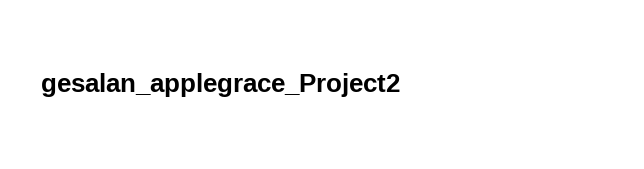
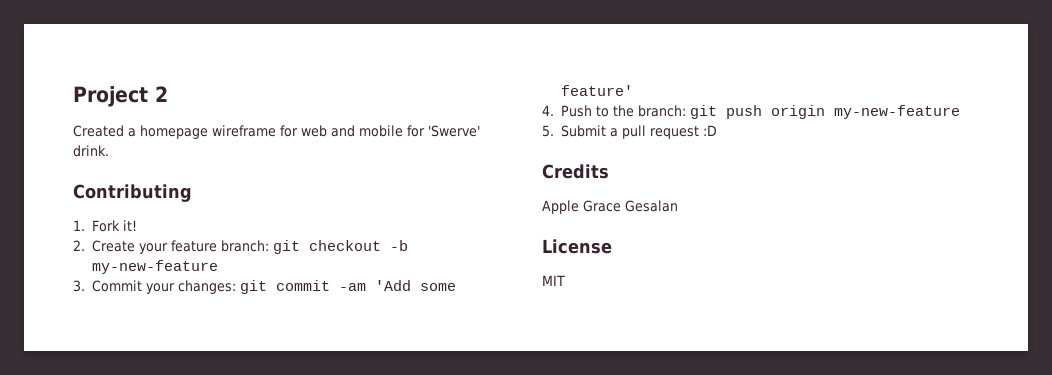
[41,73,400,97] gesalan_applegrace_Project2 -> [73,86,168,107] [73,125,480,139] [73,145,109,157] [73,184,192,202] [73,220,137,232] [73,240,408,254] [91,260,218,274] [73,280,456,294] [560,85,633,96] [542,105,960,119] [542,125,717,139] [542,164,609,179] [542,200,678,214] [542,239,612,254] [542,275,565,286] Project 2 // Created a homepage wireframe for web and mobile for 'Swerve' drink. // Contributing // 1. Fork it! // 2. Create your feature branch: git checkout -b my-new-feature // 3. Commit your changes: git commit -am 'Add some feature' // 4. Push to the branch: git push origin my-new-feature // 5. Submit a pull request :D // Credits // Apple Grace Gesalan // License // MIT

